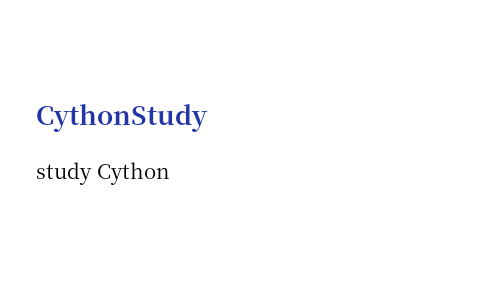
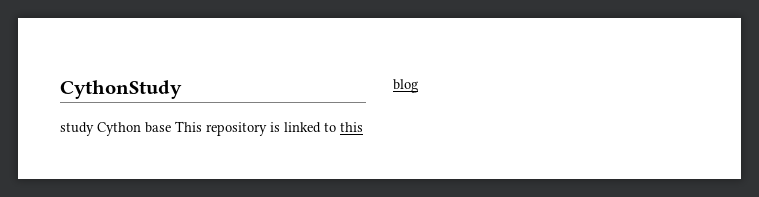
(170, 173) none -> [145,121,363,136] [393,79,418,93] base This repository is linked to this blog

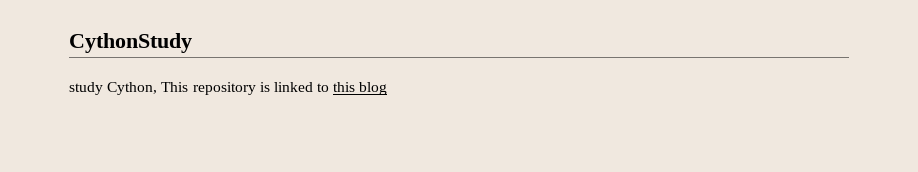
[97,122,171,136] Cython base -> [107,82,158,95] Cython,

